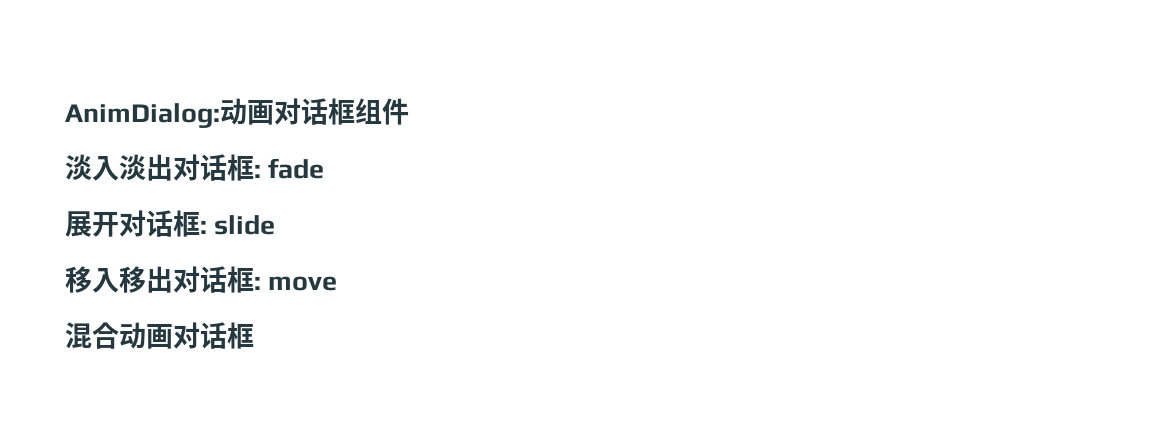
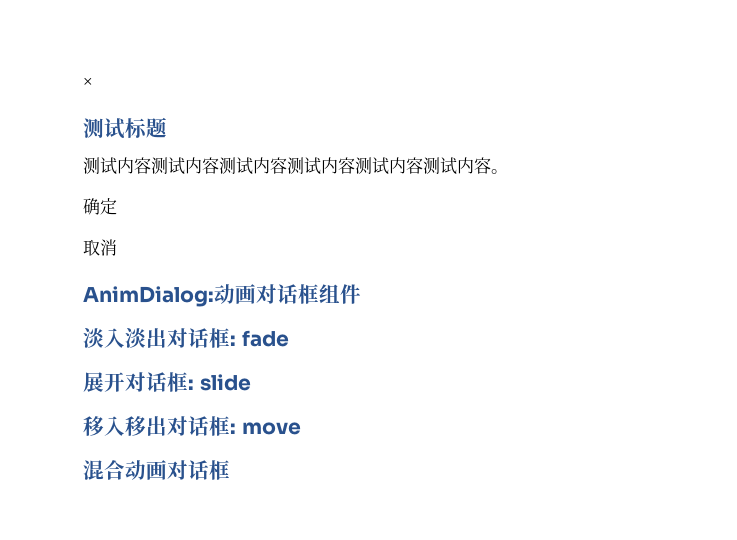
(65, 115) none -> [83,77,93,87] [83,117,167,139] [83,157,508,175] [83,198,117,215] [83,239,117,256] × // 测试标题 // 测试内容测试内容测试内容测试内容测试内容测试内容。 // 确定 // 取消 //

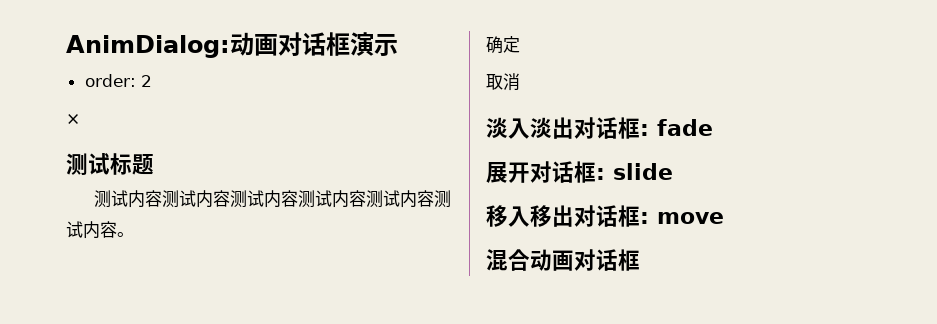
(83, 82) none -> [66,32,398,58] [84,74,152,87] AnimDialog:动画对话框演示 // order: 2 //
[83,284,361,307] // AnimDialog:动画对话框组件 -> (520, 82) none

